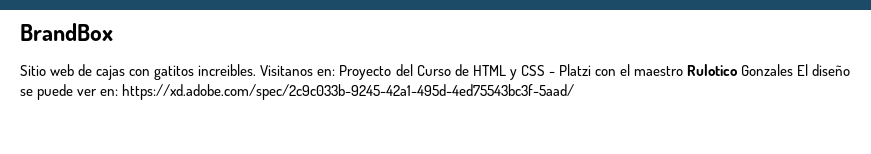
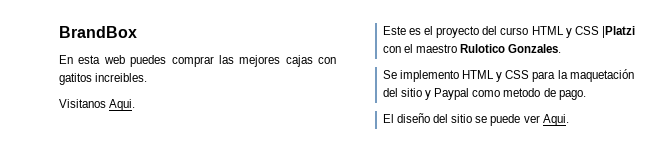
[20,64,591,80] Sitio web de cajas con gatitos increibles. Visitanos en: Proyecto del Curso de HTML y CSS - Platzi -> [59,55,336,67] [59,73,148,85] [59,99,136,111] [382,26,635,38] En esta web puedes comprar las mejores cajas con gatitos increibles. // Visitanos Aqui. // Este es el proyecto del curso HTML y CSS |Platzi
[741,64,851,76] Gonzales El diseño -> [508,44,562,53] [382,69,634,82] [382,88,586,100] [382,113,473,123] Gonzales. // Se implemento HTML y CSS para la maquetación del sitio y Paypal como metodo de pago. // El diseño del sitio
[100,84,575,100] en: https://xd.adobe.com/spec/2c9c033b-9245-42a1-495d-4ed75543bc3f-5aad/ -> [542,114,569,126] Aqui.

